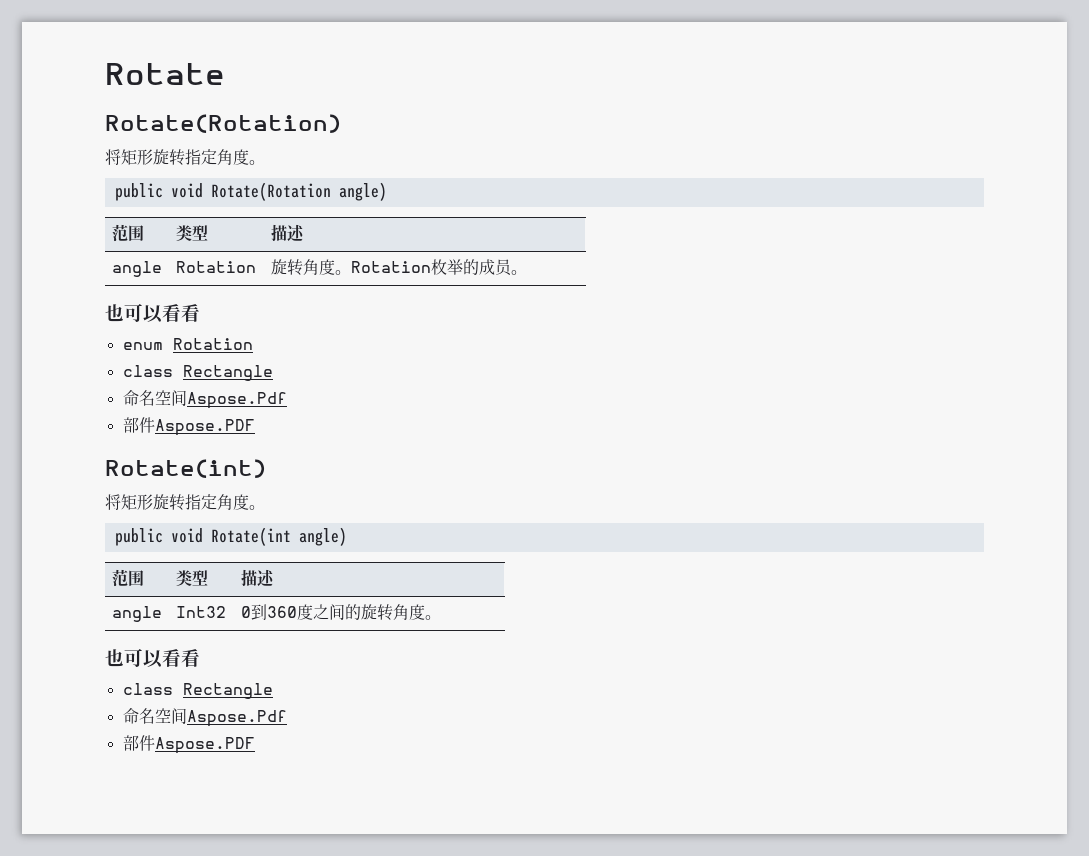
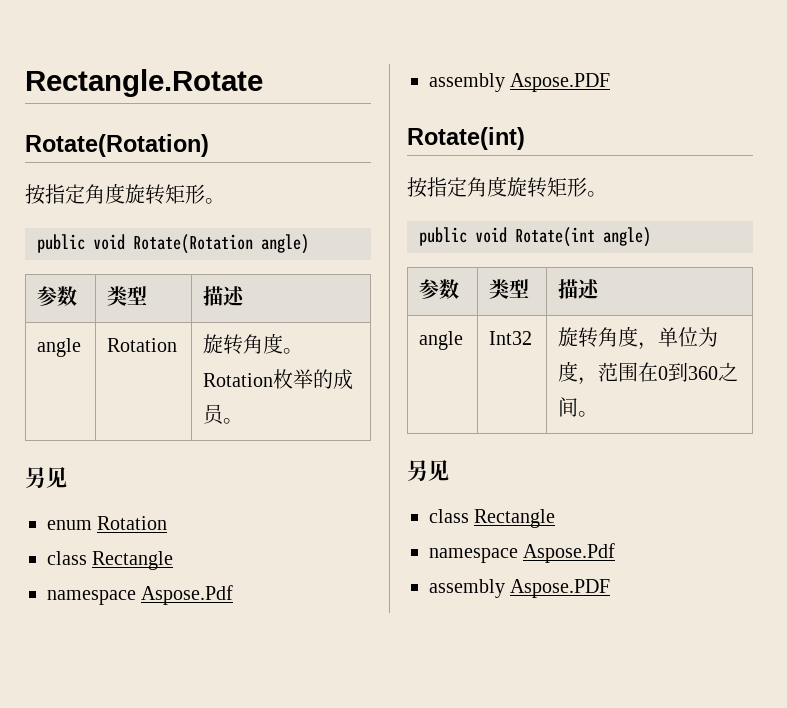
[105,63,225,85] Rotate -> [25,69,263,97] Rectangle.Rotate
[105,149,249,166] 将矩形旋转指定角度 -> [25,183,205,205] 按指定角度旋转矩形
[111,224,144,242] 范围 -> [37,286,78,306] 参数
[105,303,200,323] 也可以看看 -> [25,467,67,488] 另见
[122,390,287,409] [122,417,155,433] 命名空间Aspose.Pdf // 部件 -> [47,585,234,605] [429,73,505,92] namespace Aspose.Pdf // assembly
[105,494,249,511] 将矩形旋转指定角度 -> [407,176,587,198] 按指定角度旋转矩形
[111,569,144,587] 范围 -> [419,279,460,299] 参数
[240,604,441,621] [105,648,200,668] [122,683,273,699] [122,708,287,727] [122,735,155,751] 0到360度之间的旋转角度。 // 也可以看看 // class Rectangle // 命名空间Aspose.Pdf // 部件 -> [558,326,719,350] [558,361,739,385] [558,397,599,417] [407,460,449,481] [429,509,556,528] [429,543,616,563] [429,579,505,598] 旋转角度，单位为度，范围在0到360之间。 // 另见 // class Rectangle // namespace Aspose.Pdf // assembly

